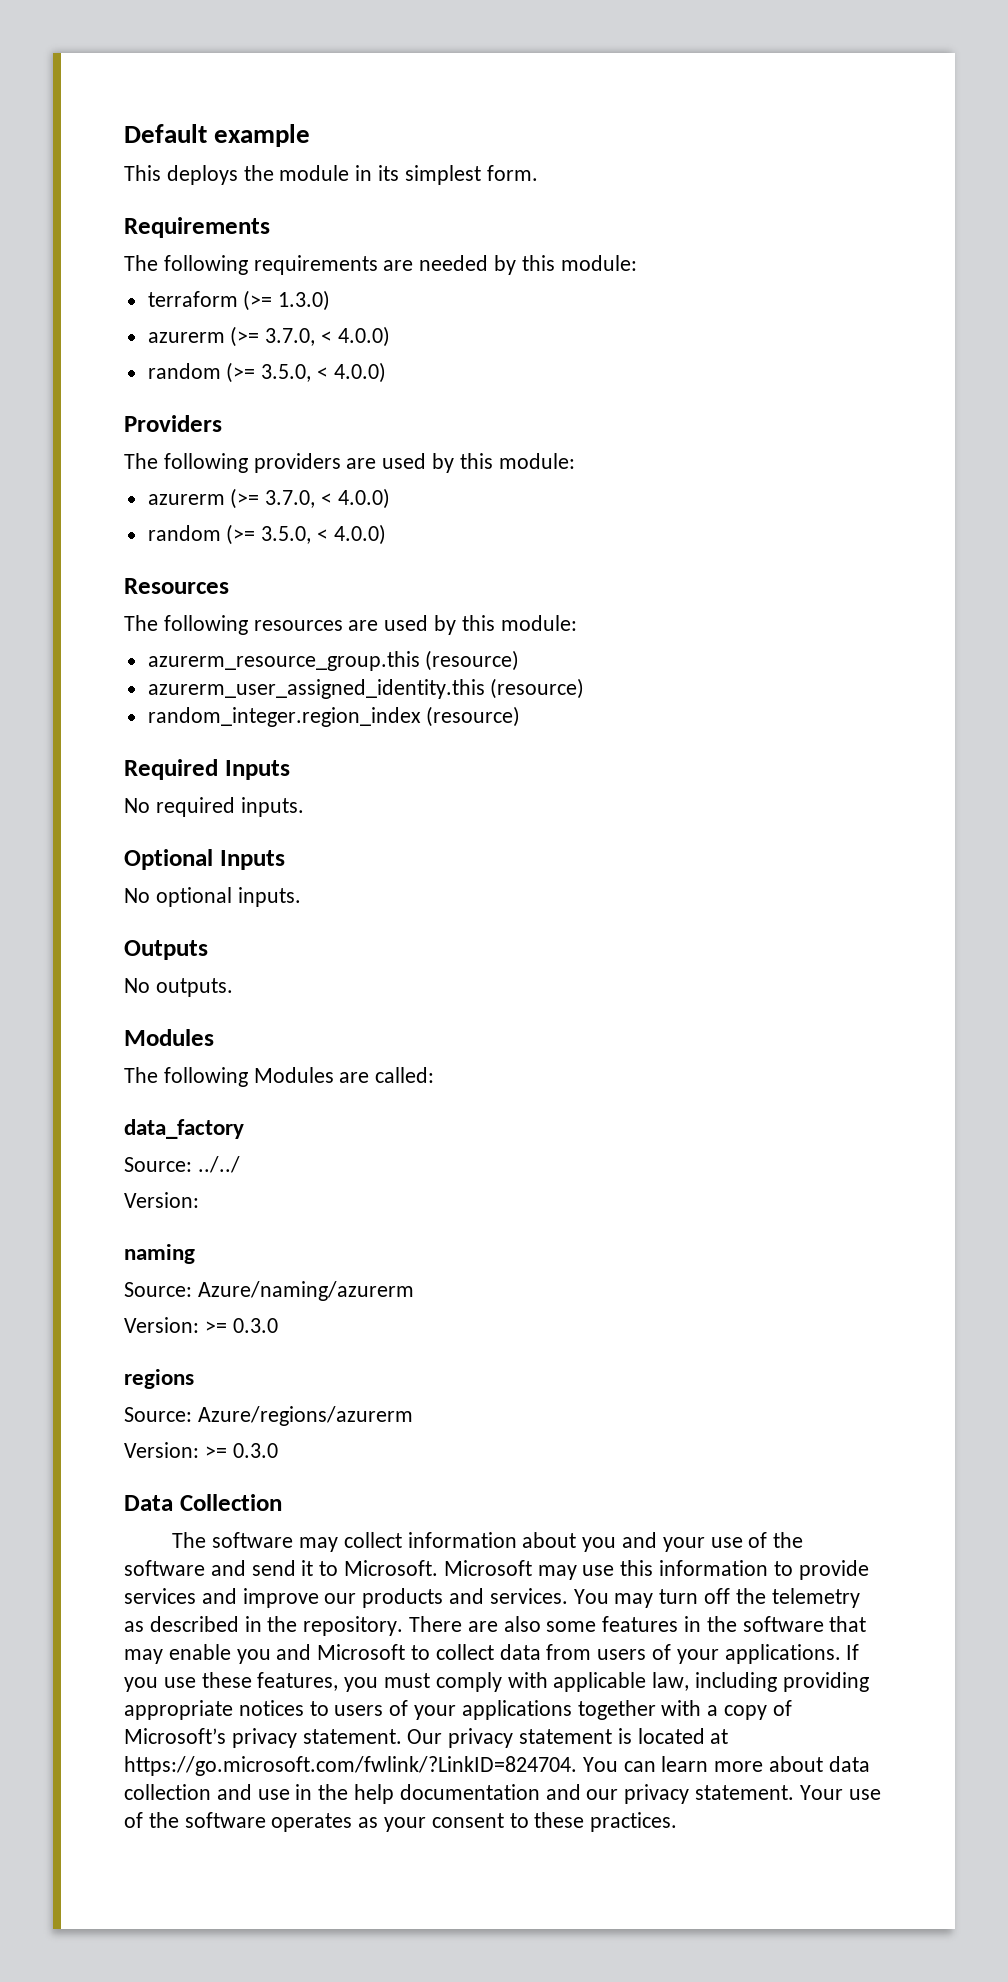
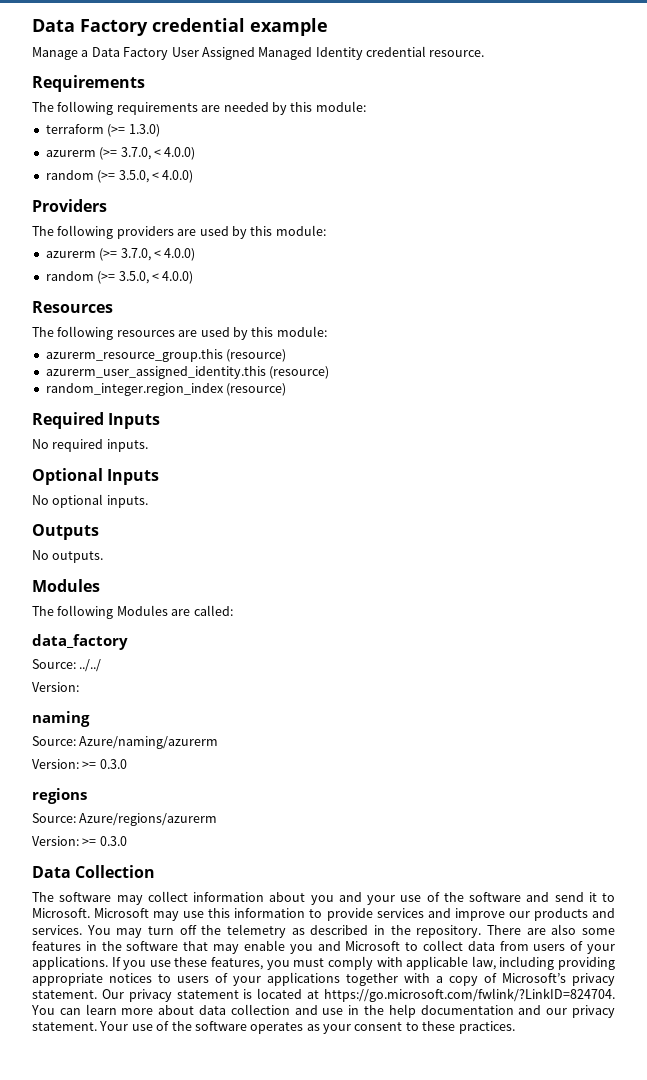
[124,124,311,147] [124,165,538,185] Default example // This deploys the module in its simplest form. -> [32,18,328,36] [32,46,485,60] Data Factory credential example // Manage a Data Factory User Assigned Managed Identity credential resource.

